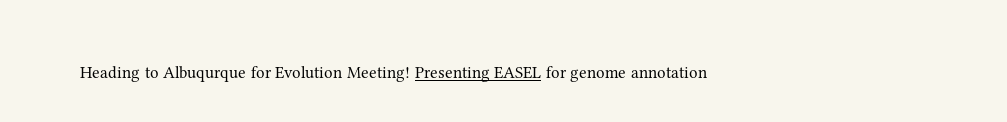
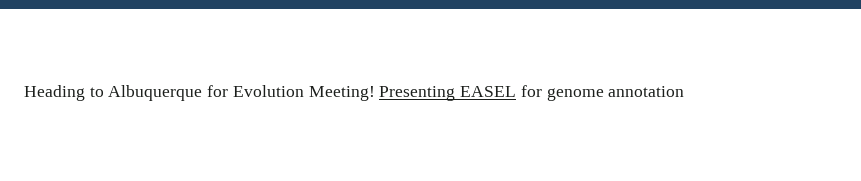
[163,66,247,82] Albuqurque -> [108,85,203,101] Albuquerque

